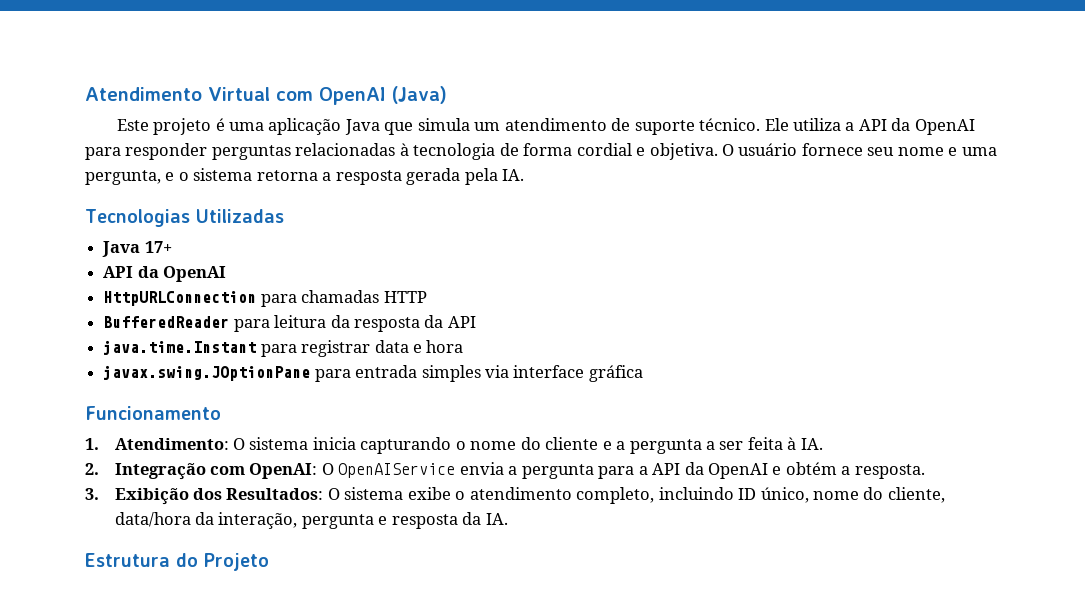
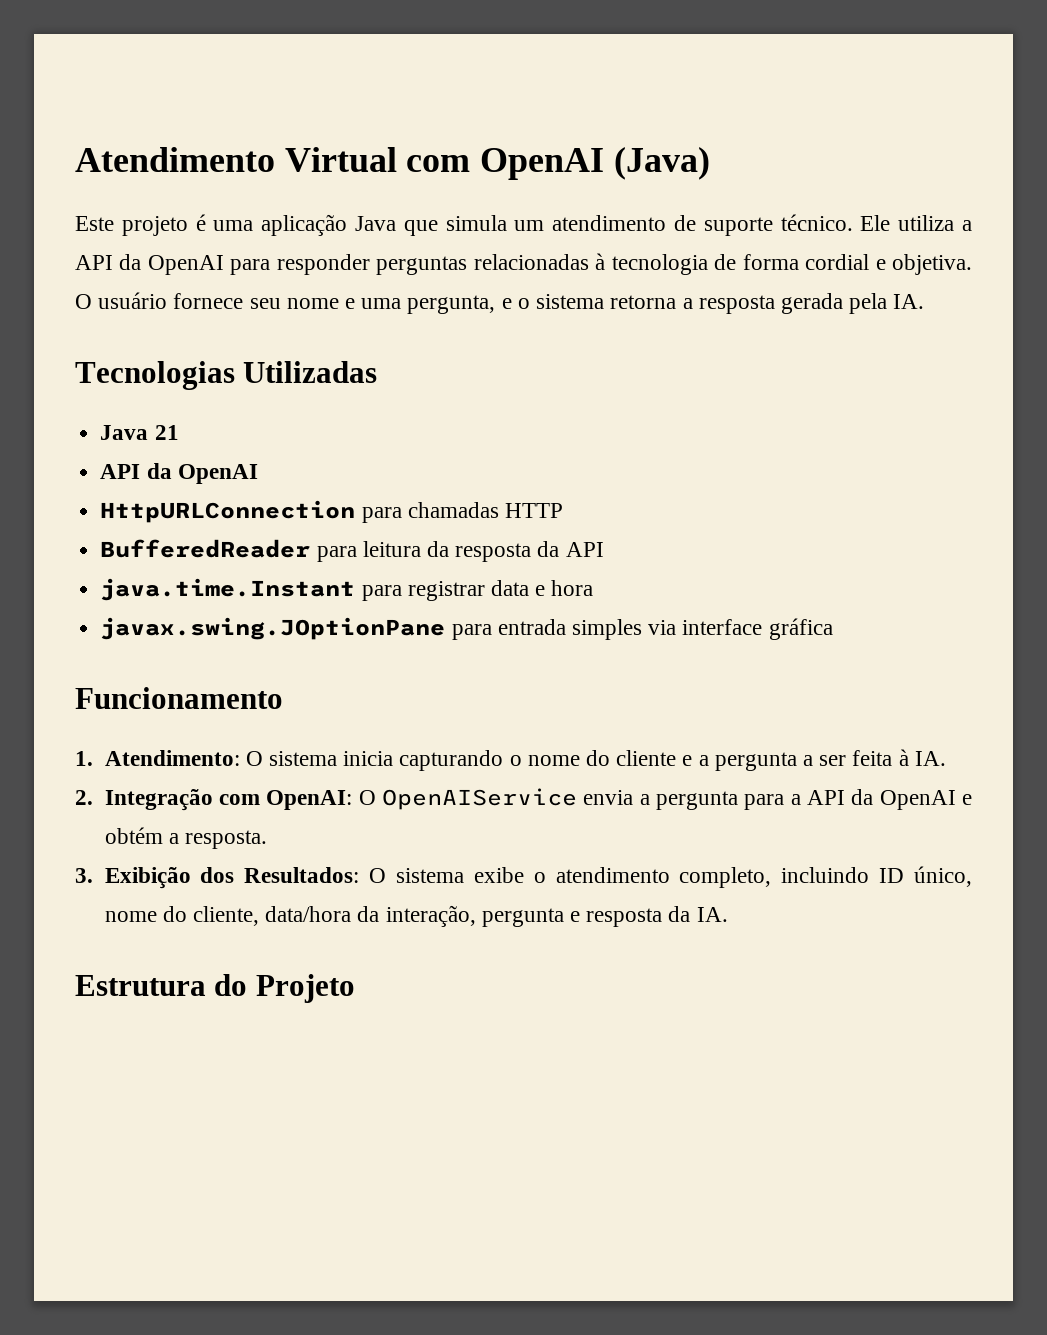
[144,241,172,253] 17+ -> [154,425,179,440] 21

